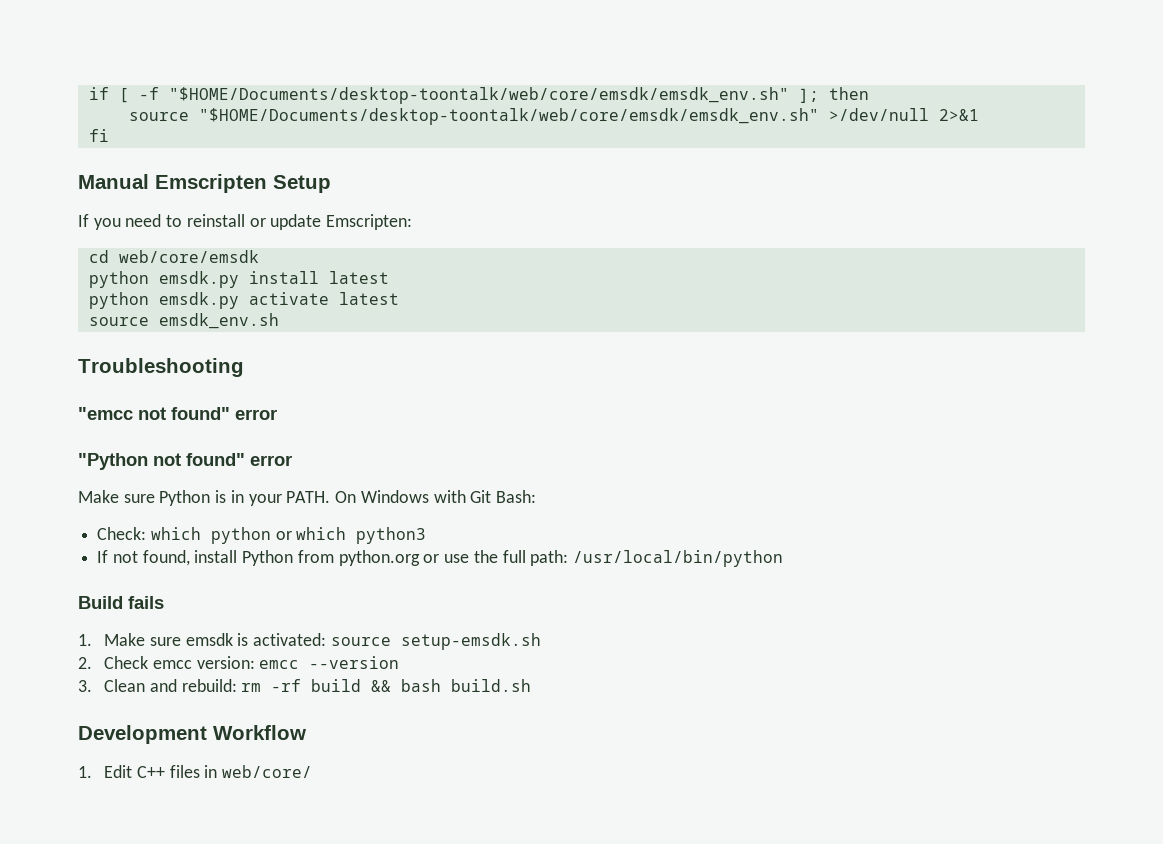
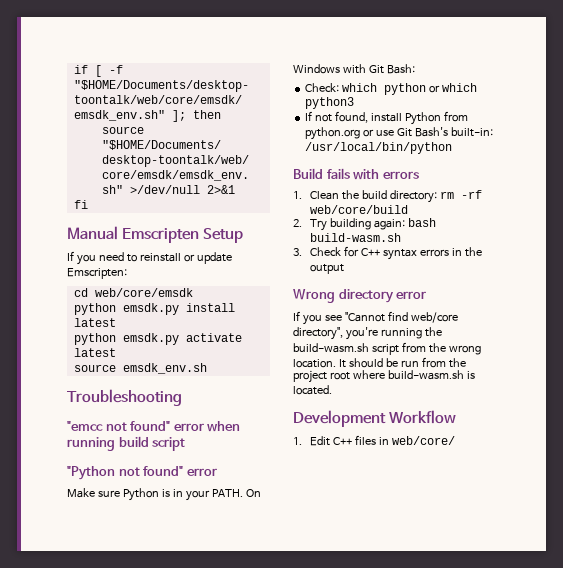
(277, 414) none -> [207,421,241,432] [67,436,186,451] when running build script
[473,550,569,566] the full path: -> [397,127,493,137] Git Bash's built-in:
[78,633,541,650] [78,656,400,669] [78,679,532,692] // 1. Make sure emsdk is activated: source setup-emsdk.sh // 2. Check emcc version: emcc --version // 3. Clean and rebuild: rm -rf build && bash build.sh -> [353,169,419,180] [293,190,483,203] [310,205,409,214] [293,218,437,231] [310,233,402,242] [293,246,483,260] [310,264,345,274] [293,289,427,303] [293,311,458,325] [293,327,442,340] [293,342,481,355] [293,357,466,368] [293,370,475,383] [293,385,332,395] with errors // 1. Clean the build directory: rm -rf web/core/build // 2. Try building again: bash build-wasm.sh // 3. Check for C++ syntax errors in the output // Wrong directory error // If you see "Cannot find web/core directory", you're running the build-wasm.sh script from the wrong location. It should be run from the project root where build-wasm.sh is located.

